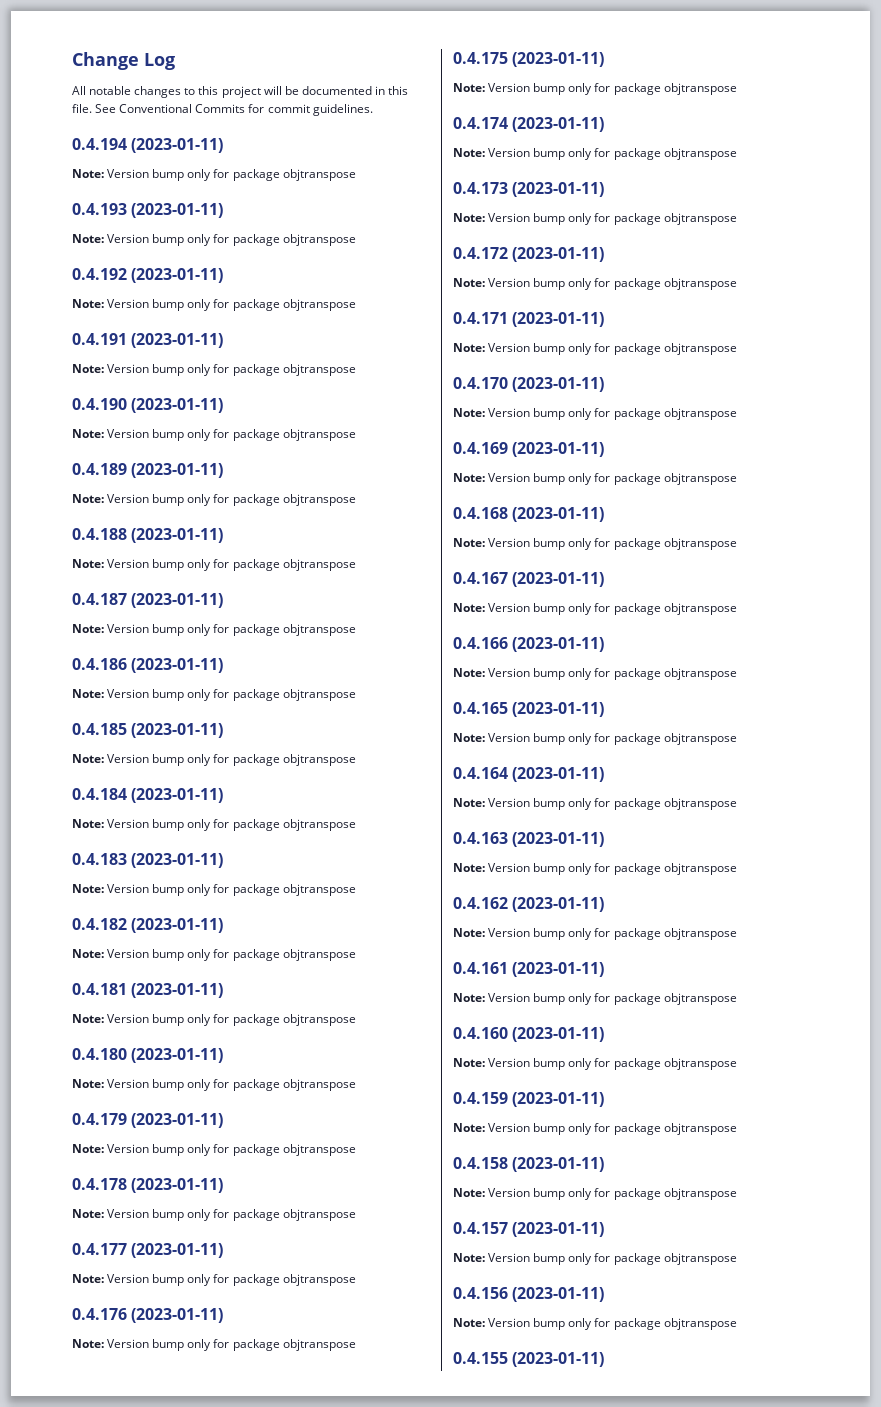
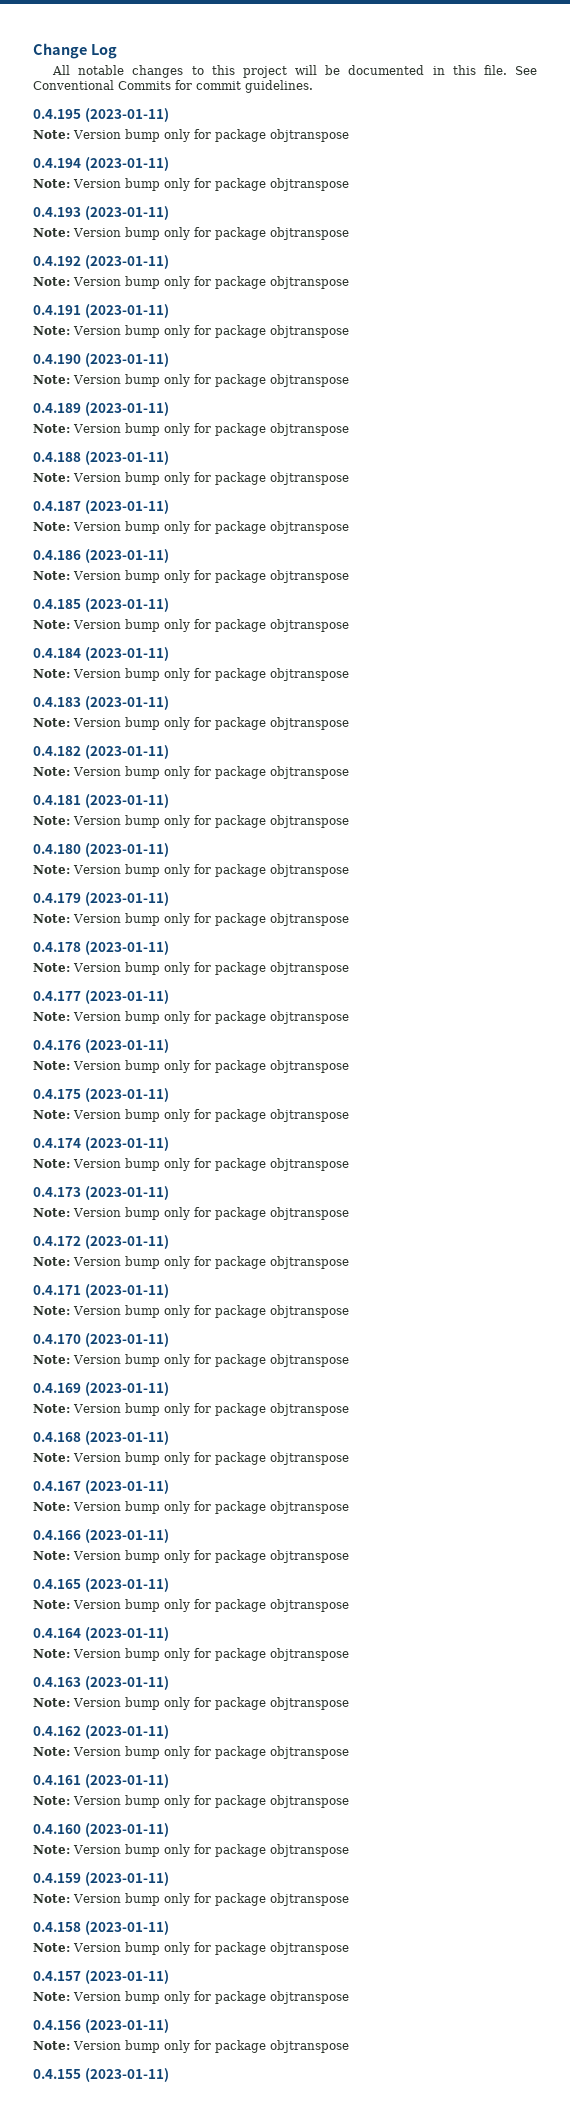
(373, 110) none -> [33,108,169,122] [33,129,349,142] // 0.4.195 (2023-01-11) // Note: Version bump only for package objtranspose

